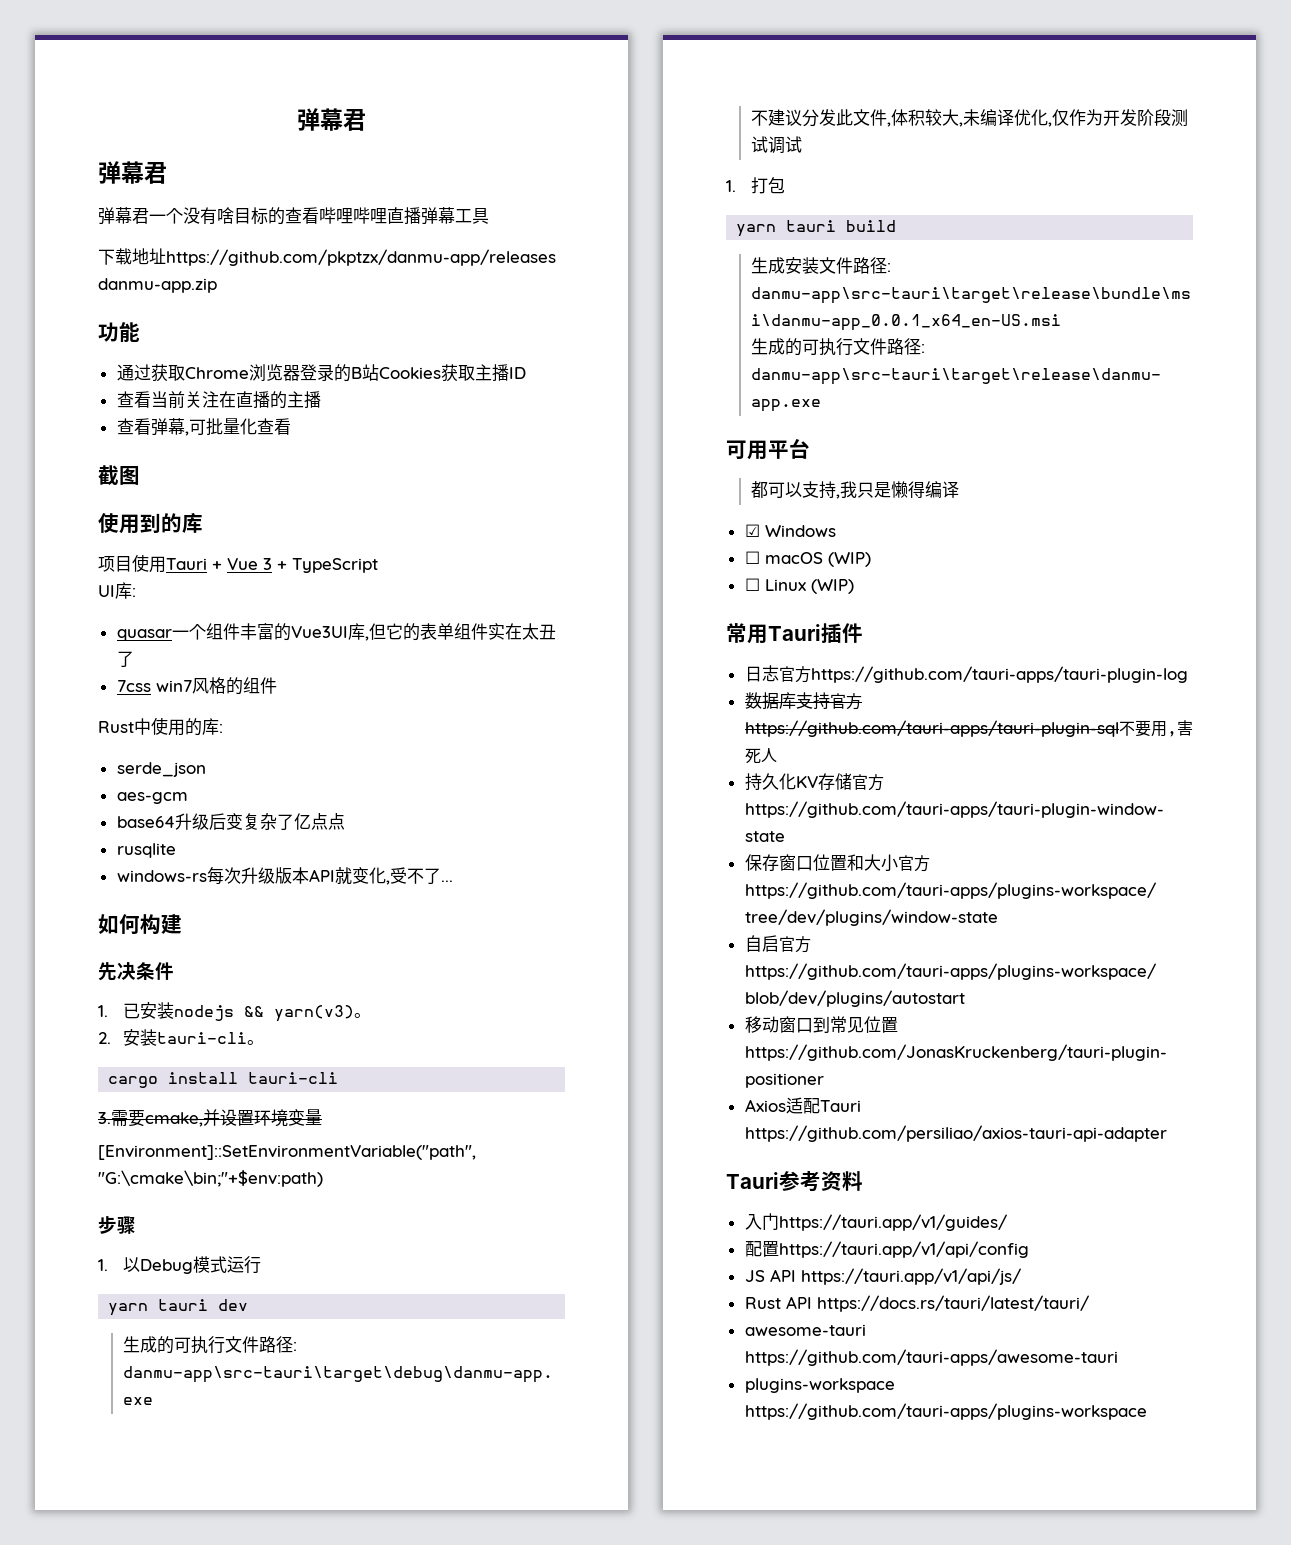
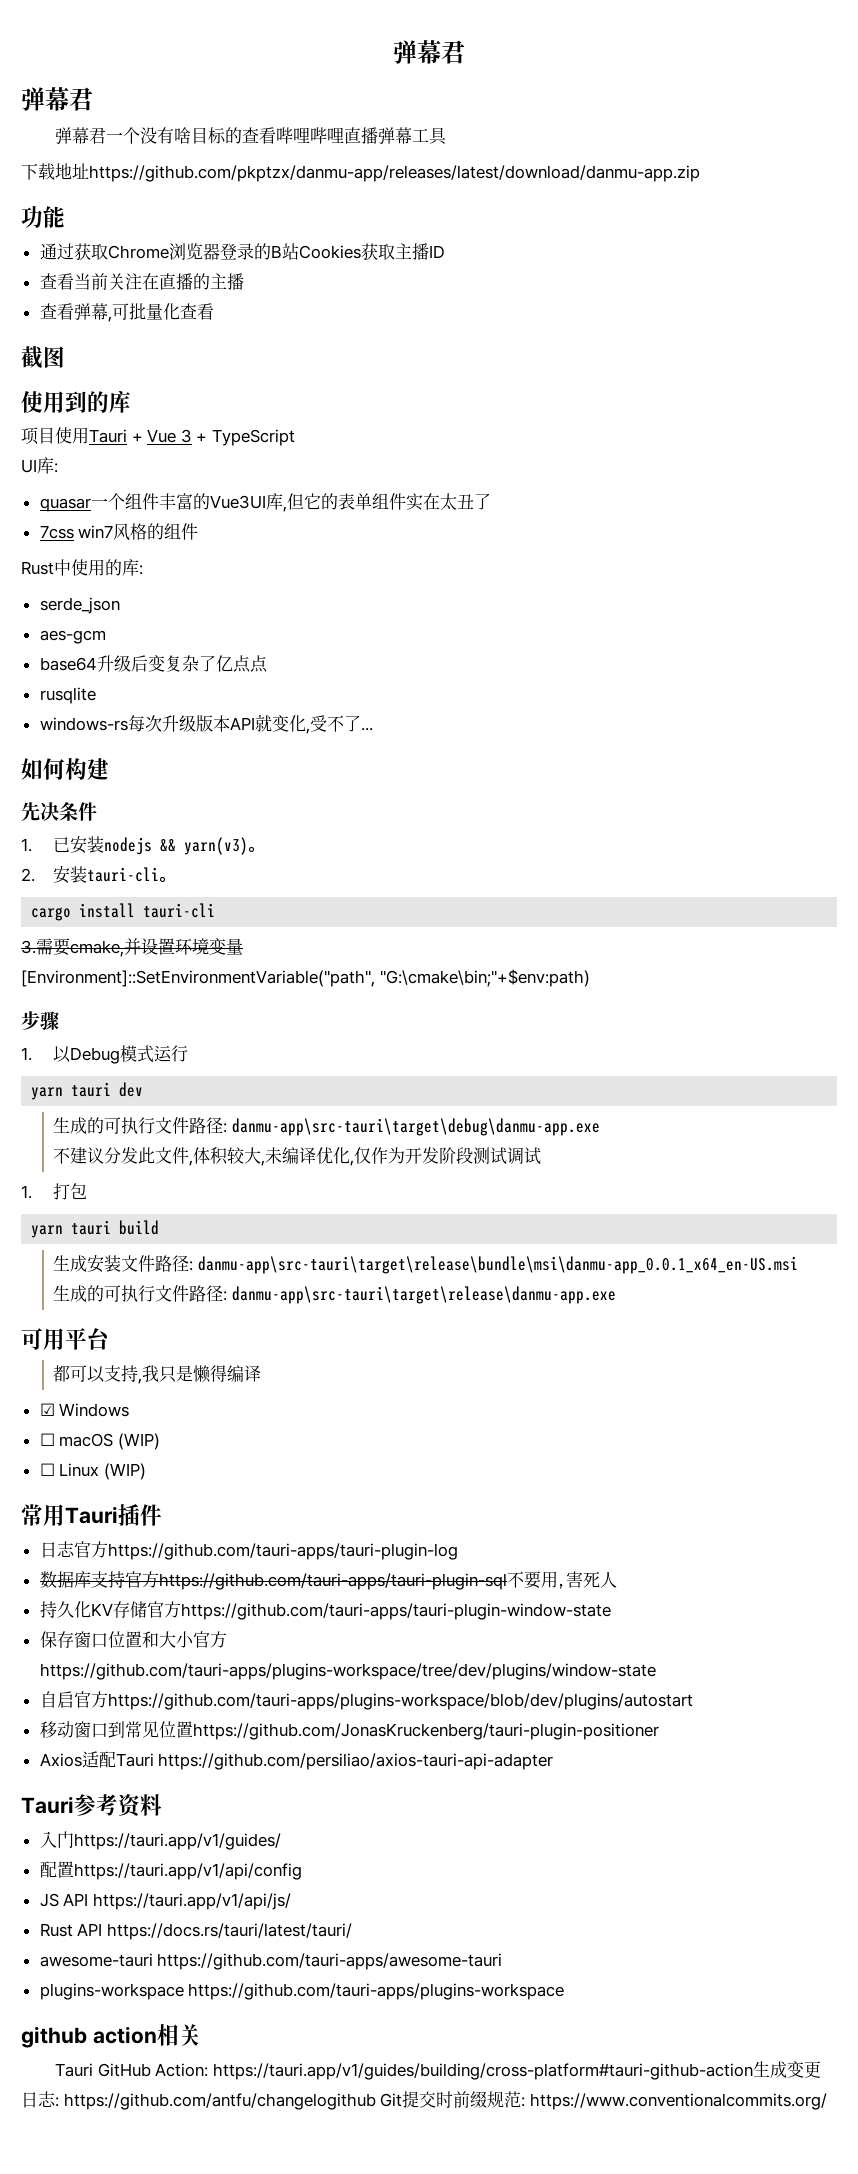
[166,249,556,266] [98,278,217,293] https://github.com/pkptzx/danmu-app/releases danmu-app.zip -> [89,165,700,182] https://github.com/pkptzx/danmu-app/releases/latest/download/danmu-app.zip
(1147, 1411) none -> [21,2024,201,2048] [55,2061,821,2080] [21,2091,827,2110] // github action相关 // Tauri GitHub Action: https://tauri.app/v1/guides/building/cross-platform#tauri-github-action生成变更日志: https://github.com/antfu/changelogithub Git提交时前缀规范: https://www.conventionalcommits.org/

